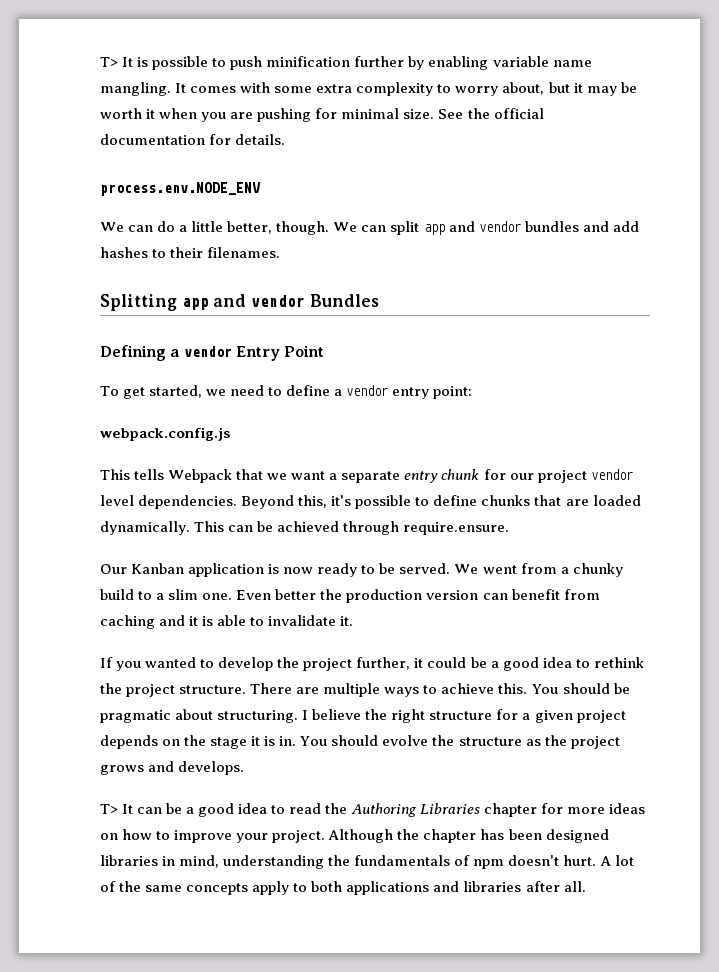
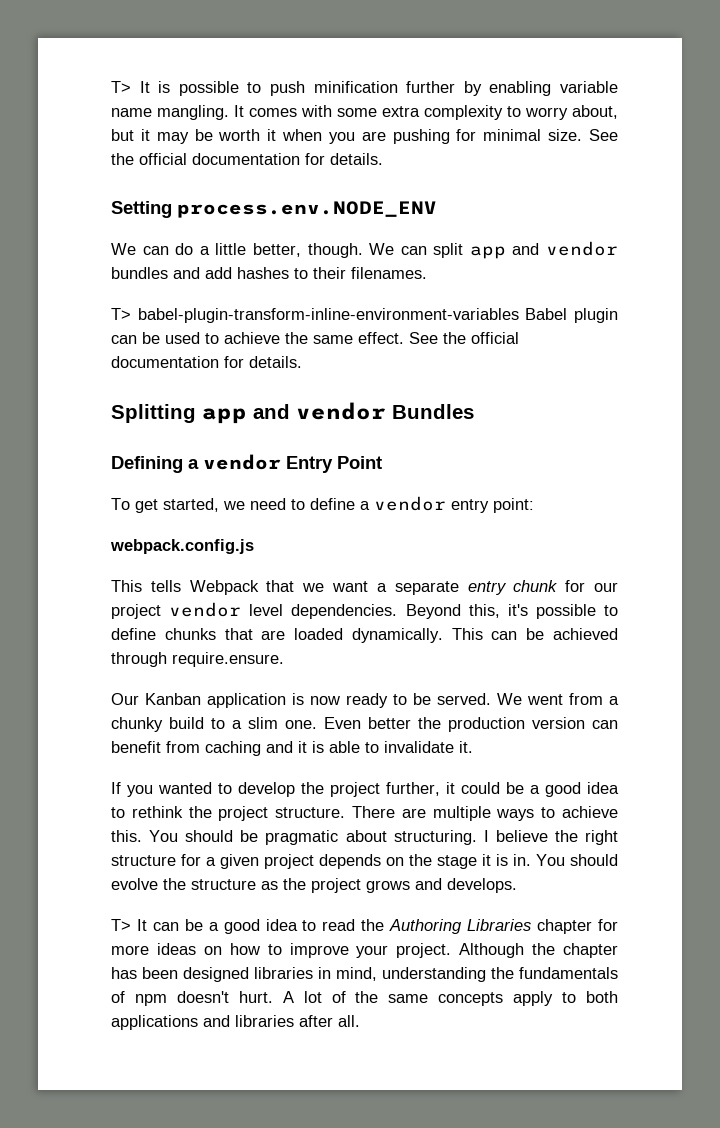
(286, 139) none -> [111,201,172,218] Setting
(281, 252) none -> [111,308,618,323] [111,332,519,344] [111,356,302,368] // T> babel-plugin-transform-inline-environment-variables Babel plugin can be used to achieve the same effect. See the official documentation for details.

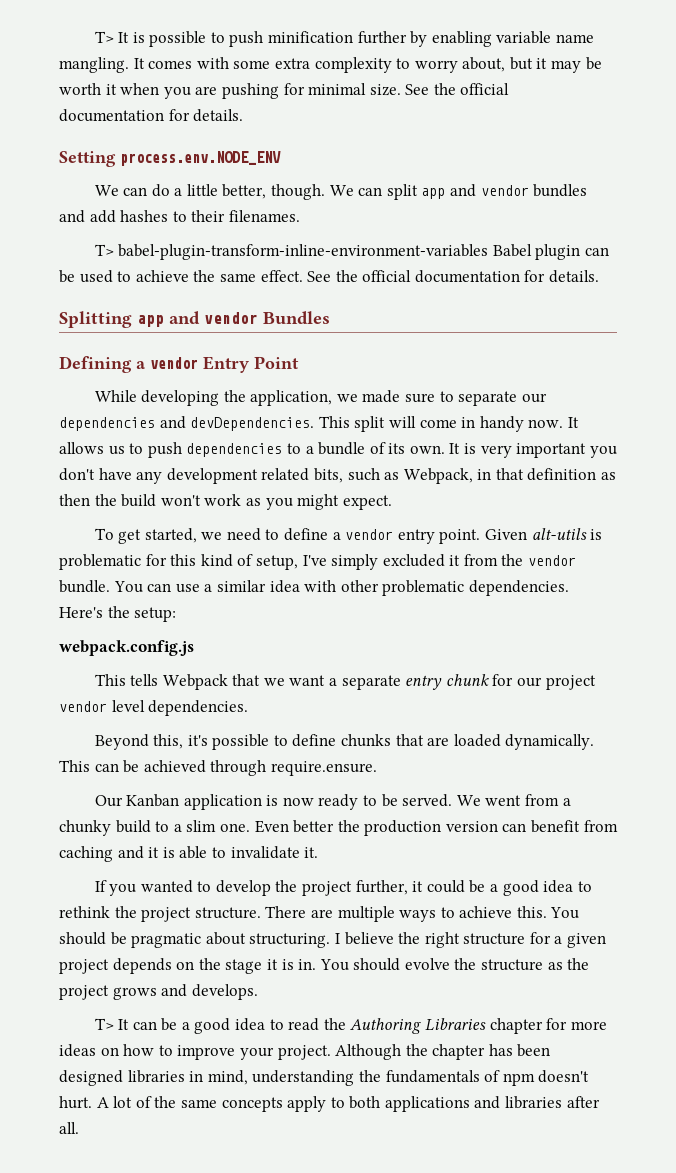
(382, 462) none -> [94,390,547,406] [59,416,579,432] [59,442,617,458] [59,468,617,484] [59,494,392,510] // While developing the application, we made sure to separate our dependencies and devDependencies. This split will come in handy now. It allows us to push dependencies to a bundle of its own. It is very important you don't have any development related bits, such as Webpack, in that definition as then the build won't work as you might expect.
[493,498,534,513] point: -> [439,528,603,544] [59,554,577,570] [59,580,569,596] [59,606,177,622] point. Given alt-utils is problematic for this kind of setup, I've simply excluded it from the vendor bundle. You can use a similar idea with other problematic dependencies. Here's the setup:
(398, 611) none -> (249, 708) //

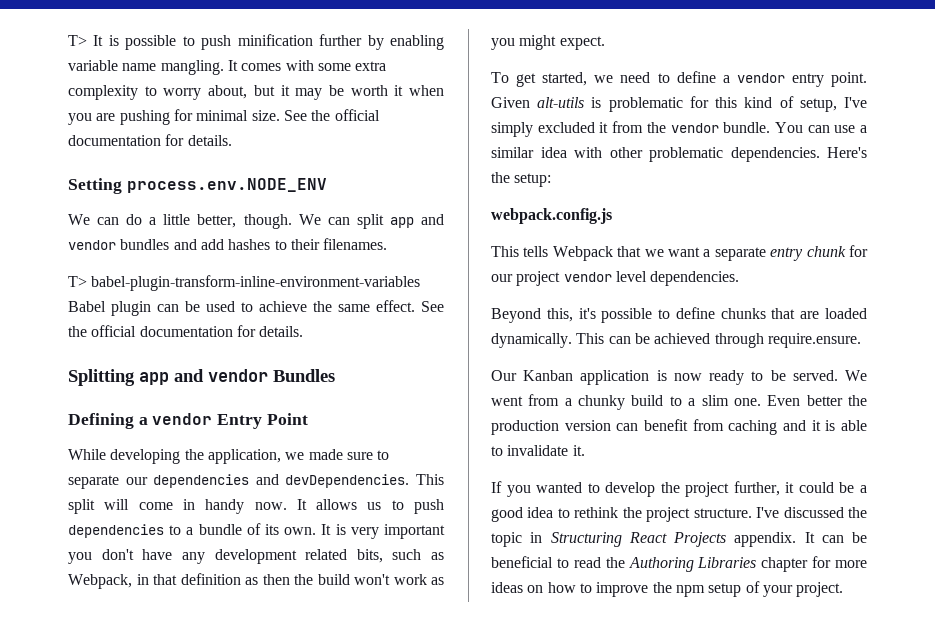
[265,906,580,922] [59,932,607,948] [59,958,590,974] [59,984,258,1000] [94,1018,266,1034] There are multiple ways to achieve this. You should be pragmatic about structuring. I believe the right structure for a given project depends on the stage it is in. You should evolve the structure as the project grows and develops. // T> It can be a good idea -> [756,507,867,518] [491,532,867,547] [491,556,553,568] I've discussed the topic in Structuring React Projects appendix. It can be beneficial
[239,1044,551,1060] [59,1070,590,1086] [59,1096,600,1112] [59,1122,79,1134] your project. Although the chapter has been designed libraries in mind, understanding the fundamentals of npm doesn't hurt. A lot of the same concepts apply to both applications and libraries after all. -> [652,581,844,597] the npm setup of your project.

